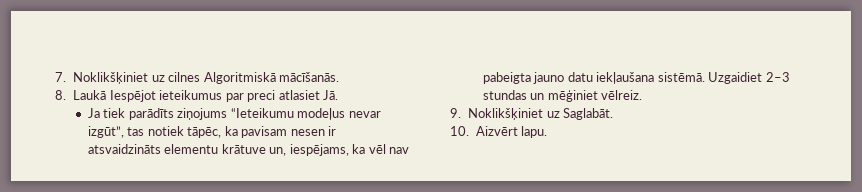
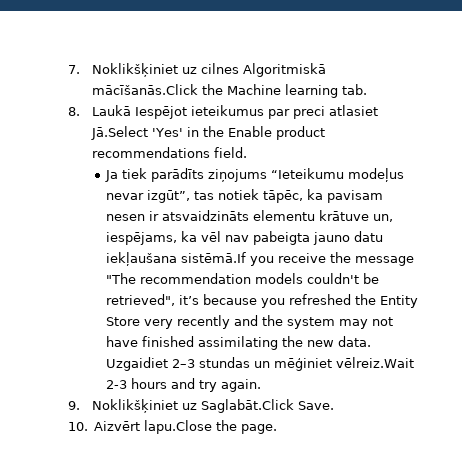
[279,72,340,82] mācīšanās. -> [92,84,368,98] mācīšanās.Click the Machine learning tab.
[323,90,339,100] Jā. -> [91,126,326,140] [92,147,248,158] Jā.Select 'Yes' in the Enable product recommendations field.
[657,72,705,82] sistēmā. -> [181,252,415,266] [106,273,380,284] [106,294,419,308] [106,315,394,329] [106,336,372,350] sistēmā.If you receive the message "The recommendation models couldn't be retrieved", it’s because you refreshed the Entity Store very recently and the system may not have finished assimilating the new data.
[601,90,643,100] vēlreiz. -> [336,357,415,368] [106,378,262,392] vēlreiz.Wait 2-3 hours and try again.
[563,108,614,120] Saglabāt. -> [201,399,335,413] Saglabāt.Click Save.
[521,126,548,138] lapu. -> [144,420,278,434] lapu.Close the page.

